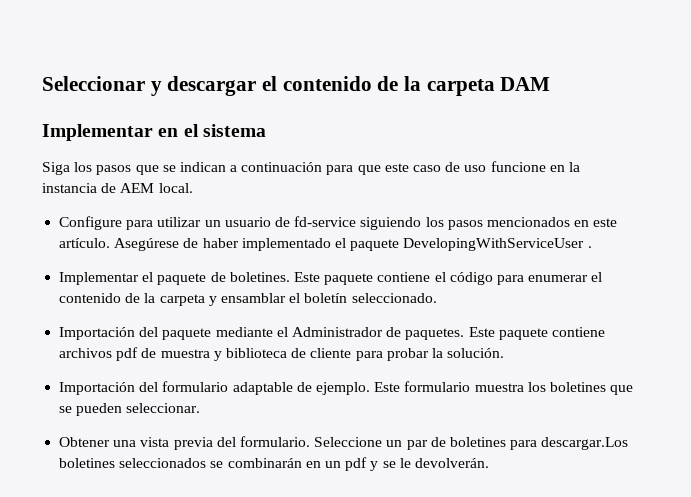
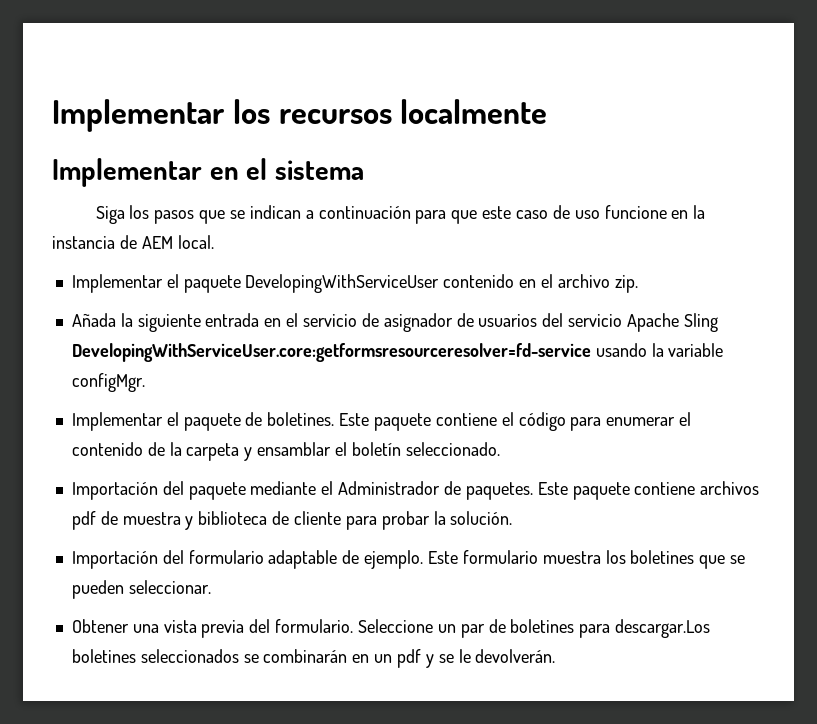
[42,76,551,96] Seleccionar y descargar el contenido de la carpeta DAM -> [52,99,548,132] Implementar los recursos localmente
[59,216,618,230] [59,238,592,251] Configure para utilizar un usuario de fd-service siguiendo los pasos mencionados en este artículo. Asegúrese de haber implementado el paquete DevelopingWithServiceUser . -> [71,274,638,293] [71,313,718,332] [71,343,724,362] [71,373,145,392] Implementar el paquete DevelopingWithServiceUser contenido en el archivo zip. // Añada la siguiente entrada en el servicio de asignador de usuarios del servicio Apache Sling DevelopingWithServiceUser.core:getformsresourceresolver=fd-service usando la variable configMgr.

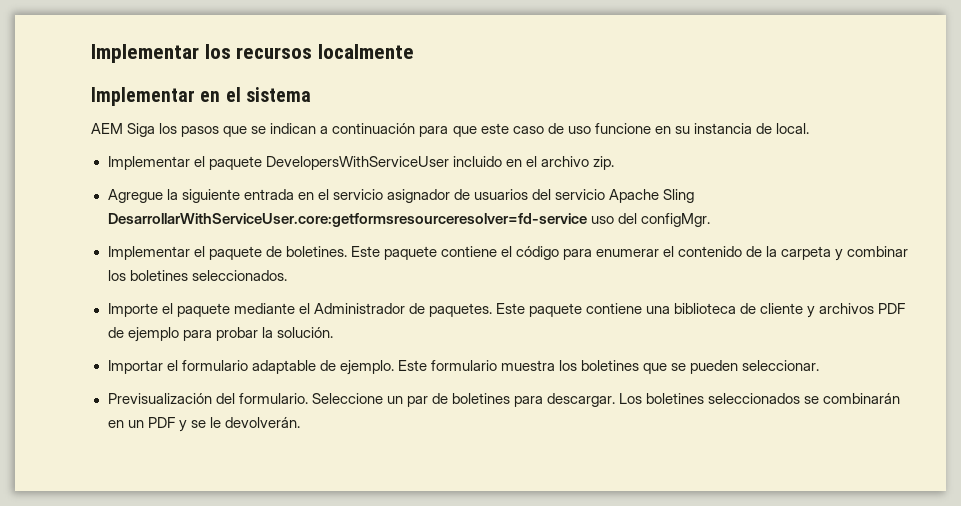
(364, 170) none -> [91,123,123,134] AEM
[693,205,706,219] la -> [674,126,690,134] su
[141,236,173,249] AEM -> (772, 128) none
[245,274,515,293] DevelopingWithServiceUser contenido -> [265,156,502,170] DevelopersWithServiceUser incluido
[71,313,116,327] Añada -> [107,189,163,203] Agregue
[361,313,379,327] de -> (383, 194) none
[71,343,724,362] DevelopingWithServiceUser.core:getformsresourceresolver=fd-service usando la variable -> [107,213,637,227] DesarrollarWithServiceUser.core:getformsresourceresolver=fd-service uso del
[257,442,500,456] [71,481,184,500] ensamblar el boletín seleccionado. // Importación del -> [847,246,909,257] [107,270,287,281] [107,303,173,317] combinar los boletines seleccionados. // Importe el
[700,481,760,495] [71,511,341,530] archivos pdf de muestra y biblioteca de cliente -> [646,303,906,318] [107,327,179,342] una biblioteca de cliente y archivos PDF de ejemplo
[71,550,184,569] Importación del -> [107,360,178,374] Importar el
[71,619,245,638] Obtener una vista previa -> [107,393,212,404] Previsualización
[615,619,711,638] descargar.Los -> [546,393,642,407] descargar. Los
[396,649,421,668] pdf -> [147,417,175,428] PDF

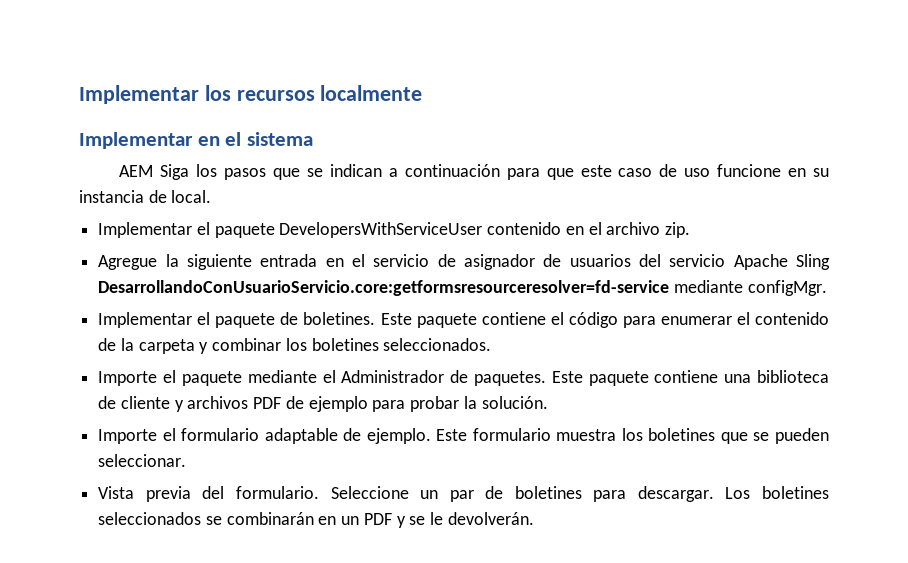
[452,156,502,167] incluido -> [487,222,562,235] contenido
(383, 194) none -> [437,254,456,267] de
[107,213,637,227] DesarrollarWithServiceUser.core:getformsresourceresolver=fd-service uso del -> [98,280,743,296] DesarrollandoConUsuarioServicio.core:getformsresourceresolver=fd-service mediante
[107,360,163,374] Importar -> [98,429,158,444] Importe
[107,393,212,404] Previsualización -> [98,486,191,502] Vista previa

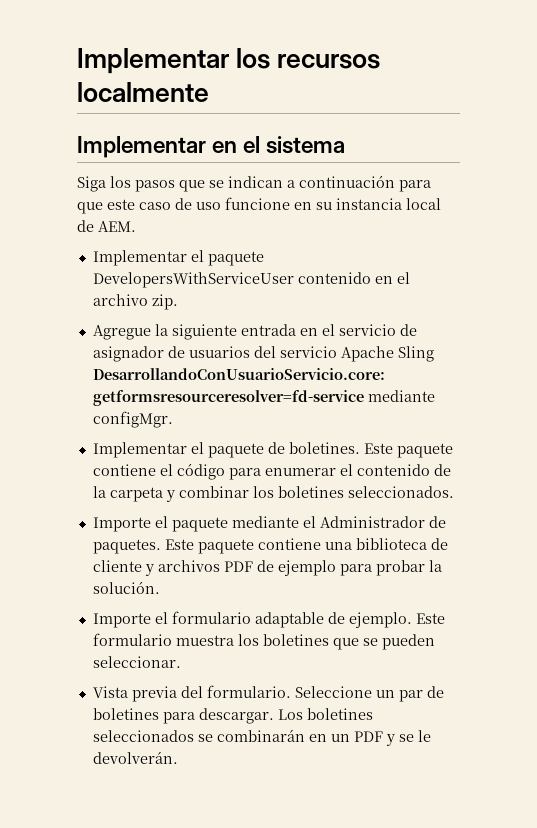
[119,165,154,177] AEM -> (346, 145) none
[148,190,212,203] de local. -> [406,198,441,210] [77,220,136,232] local de AEM.

